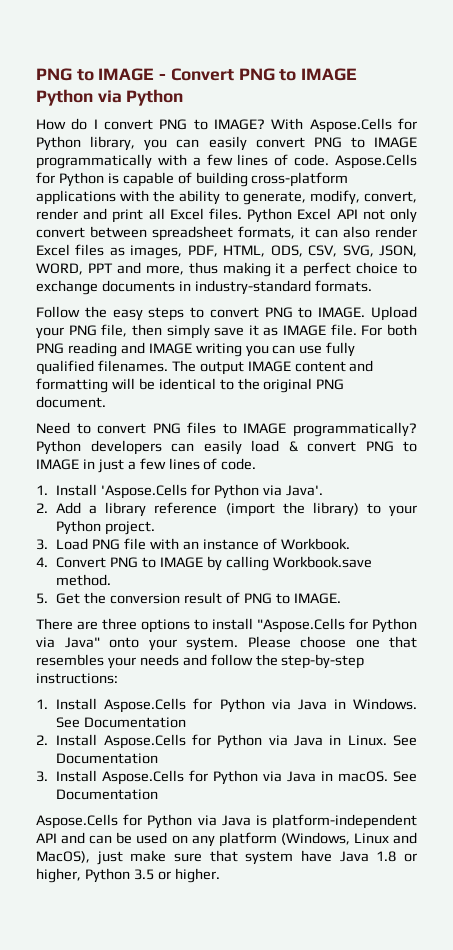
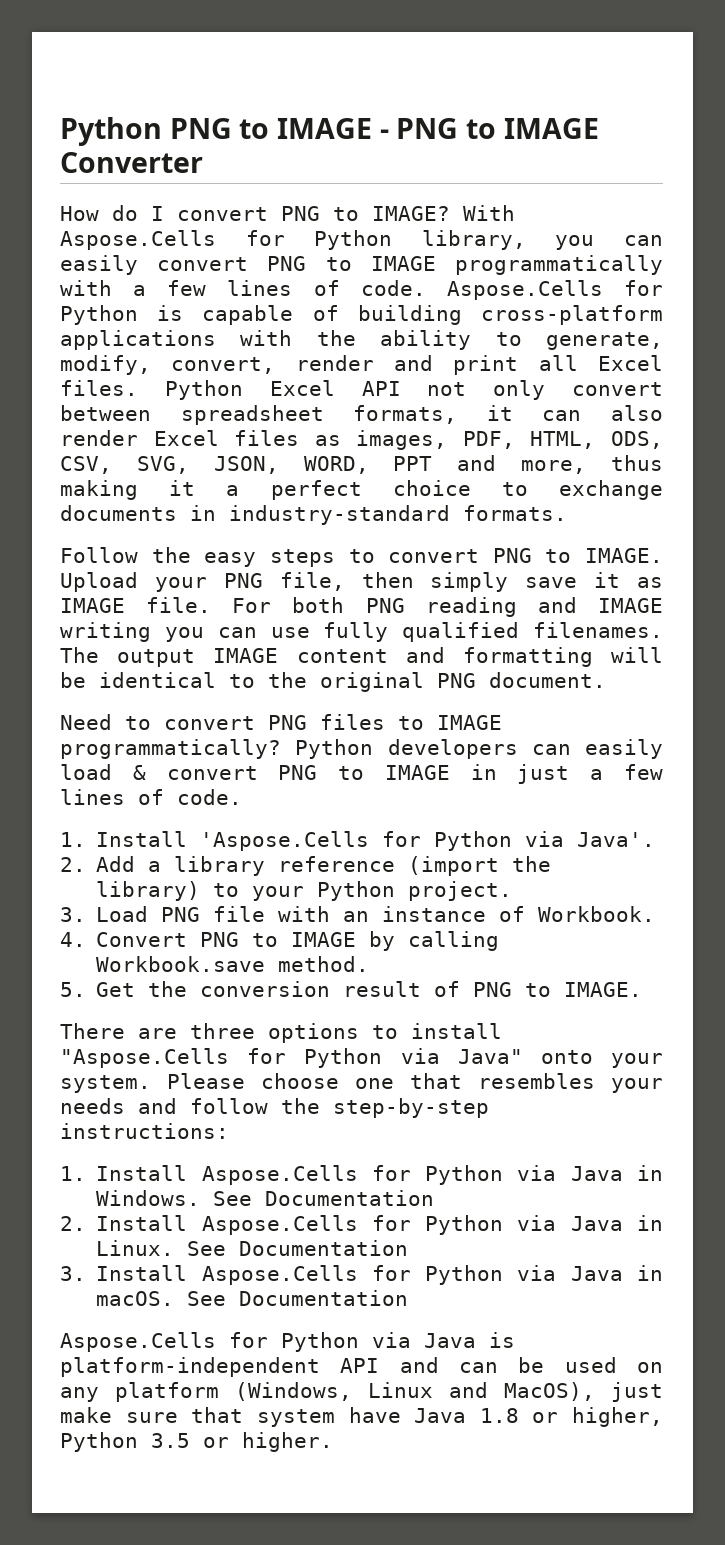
(36, 74) none -> [60,117,162,146] Python
[170,68,358,81] [36,89,184,106] Convert PNG to IMAGE Python via Python -> [396,118,599,139] [60,152,203,173] PNG to IMAGE Converter

